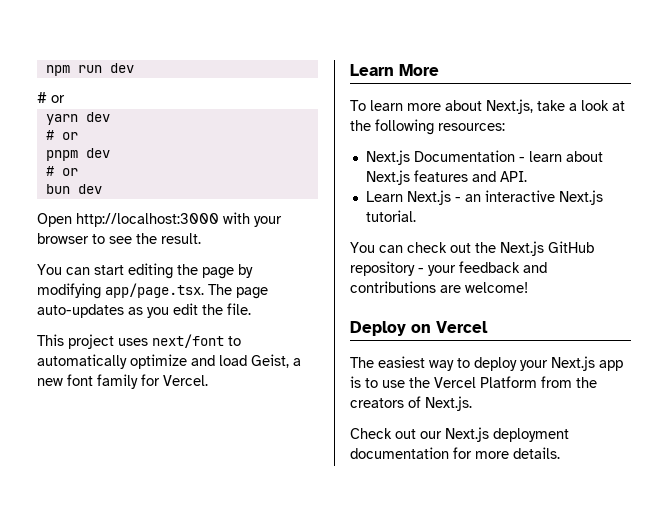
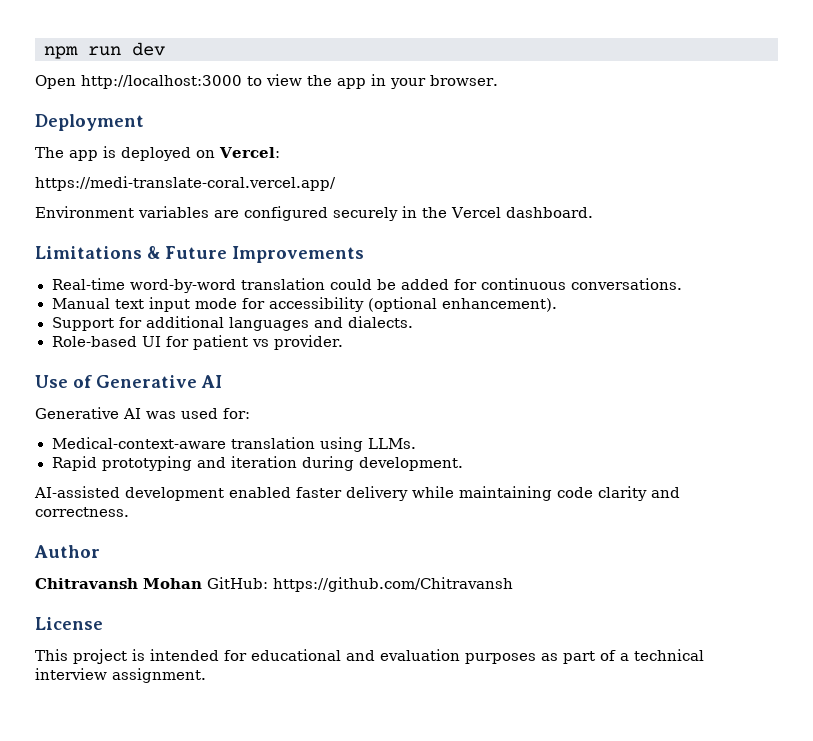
[37,92,65,103] [45,112,110,125] [45,130,78,140] [45,148,110,161] [45,166,78,176] [45,184,102,194] [37,212,282,227] [37,233,201,244] [37,263,253,279] [37,283,268,299] [37,303,251,318] [37,334,241,349] [37,354,301,369] [37,374,208,389] [350,64,439,76] [350,99,625,114] [350,119,505,135] [365,150,603,165] [365,170,527,185] [365,190,603,205] [365,210,416,222] [350,241,594,256] [350,261,547,276] [350,281,528,293] [350,321,488,336] [350,356,623,371] [350,376,597,388] [350,396,472,411] [350,427,569,442] [350,447,560,459] # or // yarn dev // # or // pnpm dev // # or // bun dev // Open http://localhost:3000 with your browser to see the result. // You can start editing the page by modifying app/page.tsx. The page auto-updates as you edit the file. // This project uses next/font to automatically optimize and load Geist, a new font family for Vercel. // Learn More // To learn more about Next.js, take a look at the following resources: // Next.js Documentation - learn about Next.js features and API. // Learn Next.js - an interactive Next.js tutorial. // You can check out the Next.js GitHub repository - your feedback and contributions are welcome! // Deploy on Vercel // The easiest way to deploy your Next.js app is to use the Vercel Platform from the creators of Next.js. // Check out our Next.js deployment documentation for more details. -> [35,74,498,89] [35,114,144,131] [35,146,280,161] [35,176,336,191] [35,206,593,221] [35,246,364,263] [51,278,682,293] [51,297,557,312] [51,316,413,331] [51,335,344,350] [35,375,222,388] [35,407,250,419] [51,437,416,452] [51,456,463,471] [34,486,680,501] [35,507,129,517] [34,545,100,558] [35,577,513,592] [35,617,103,630] [35,649,704,664] [35,668,206,683] Open http://localhost:3000 to view the app in your browser. // Deployment // The app is deployed on Vercel: // https://medi-translate-coral.vercel.app/ // Environment variables are configured securely in the Vercel dashboard. // Limitations & Future Improvements // Real-time word-by-word translation could be added for continuous conversations. // Manual text input mode for accessibility (optional enhancement). // Support for additional languages and dialects. // Role-based UI for patient vs provider. // Use of Generative AI // Generative AI was used for: // Medical-context-aware translation using LLMs. // Rapid prototyping and iteration during development. // AI-assisted development enabled faster delivery while maintaining code clarity and correctness. // Author // Chitravansh Mohan GitHub: https://github.com/Chitravansh // License // This project is intended for educational and evaluation purposes as part of a technical interview assignment.

